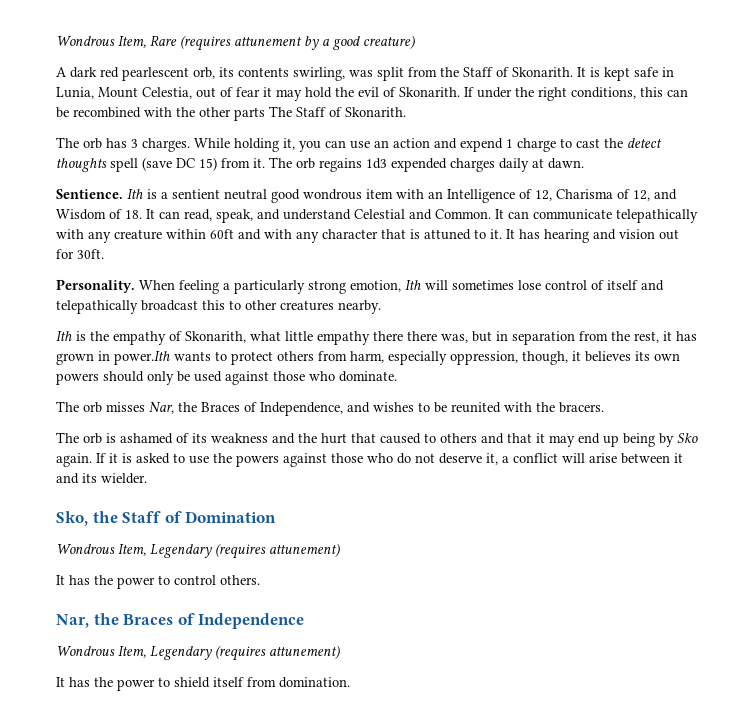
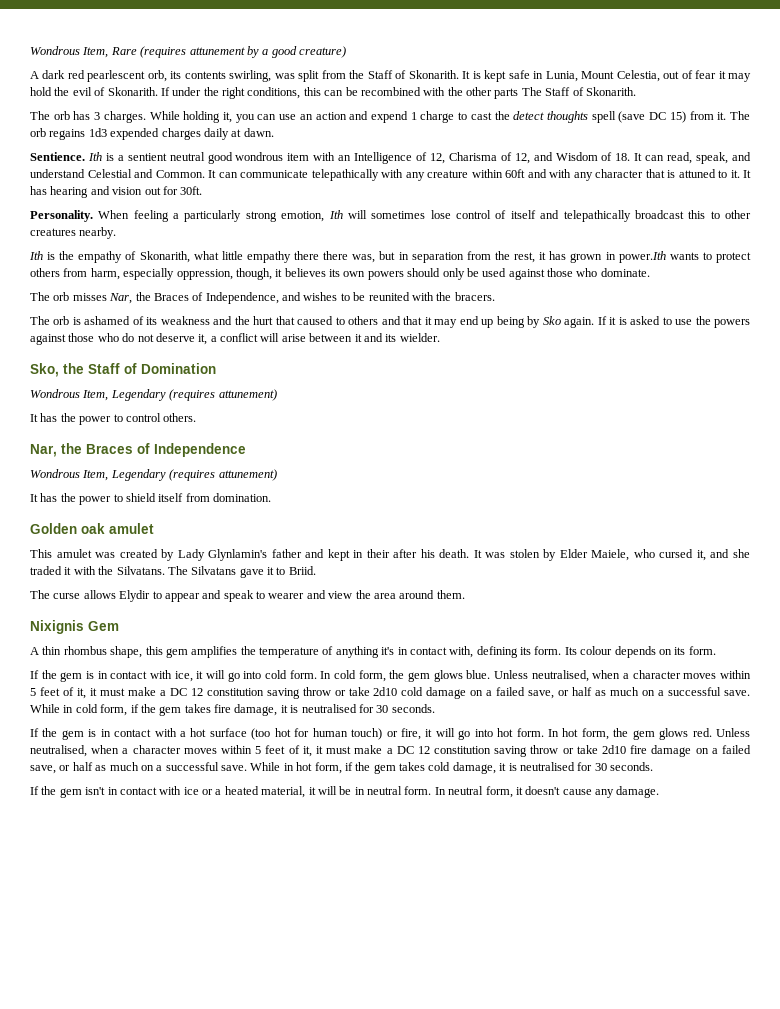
(350, 682) none -> [30,523,154,534] [30,549,750,561] [30,566,316,578] [30,590,465,602] [30,620,119,634] [30,646,716,658] [30,670,751,682] [30,687,750,699] [30,704,435,716] [30,728,750,740] [30,745,752,757] [30,762,653,774] [30,786,660,798] // Golden oak amulet // This amulet was created by Lady Glynlamin's father and kept in their after his death. It was stolen by Elder Maiele, who cursed it, and she traded it with the Silvatans. The Silvatans gave it to Briid. // The curse allows Elydir to appear and speak to wearer and view the area around them. // Nixignis Gem // A thin rhombus shape, this gem amplifies the temperature of anything it's in contact with, defining its form. Its colour depends on its form. // If the gem is in contact with ice, it will go into cold form. In cold form, the gem glows blue. Unless neutralised, when a character moves within 5 feet of it, it must make a DC 12 constitution saving throw or take 2d10 cold damage on a failed save, or half as much on a successful save. While in cold form, if the gem takes fire damage, it is neutralised for 30 seconds. // If the gem is in contact with a hot surface (too hot for human touch) or fire, it will go into hot form. In hot form, the gem glows red. Unless neutralised, when a character moves within 5 feet of it, it must make a DC 12 constitution saving throw or take 2d10 fire damage on a failed save, or half as much on a successful save. While in hot form, if the gem takes cold damage, it is neutralised for 30 seconds. // If the gem isn't in contact with ice or a heated material, it will be in neutral form. In neutral form, it doesn't cause any damage.

